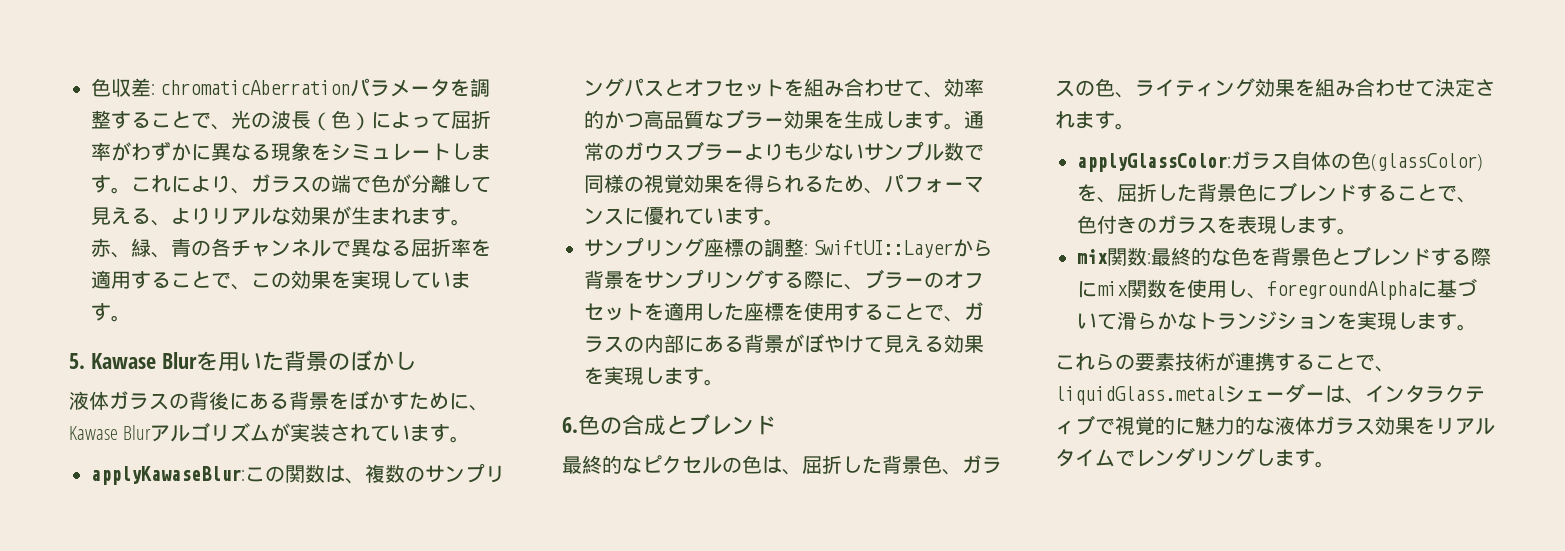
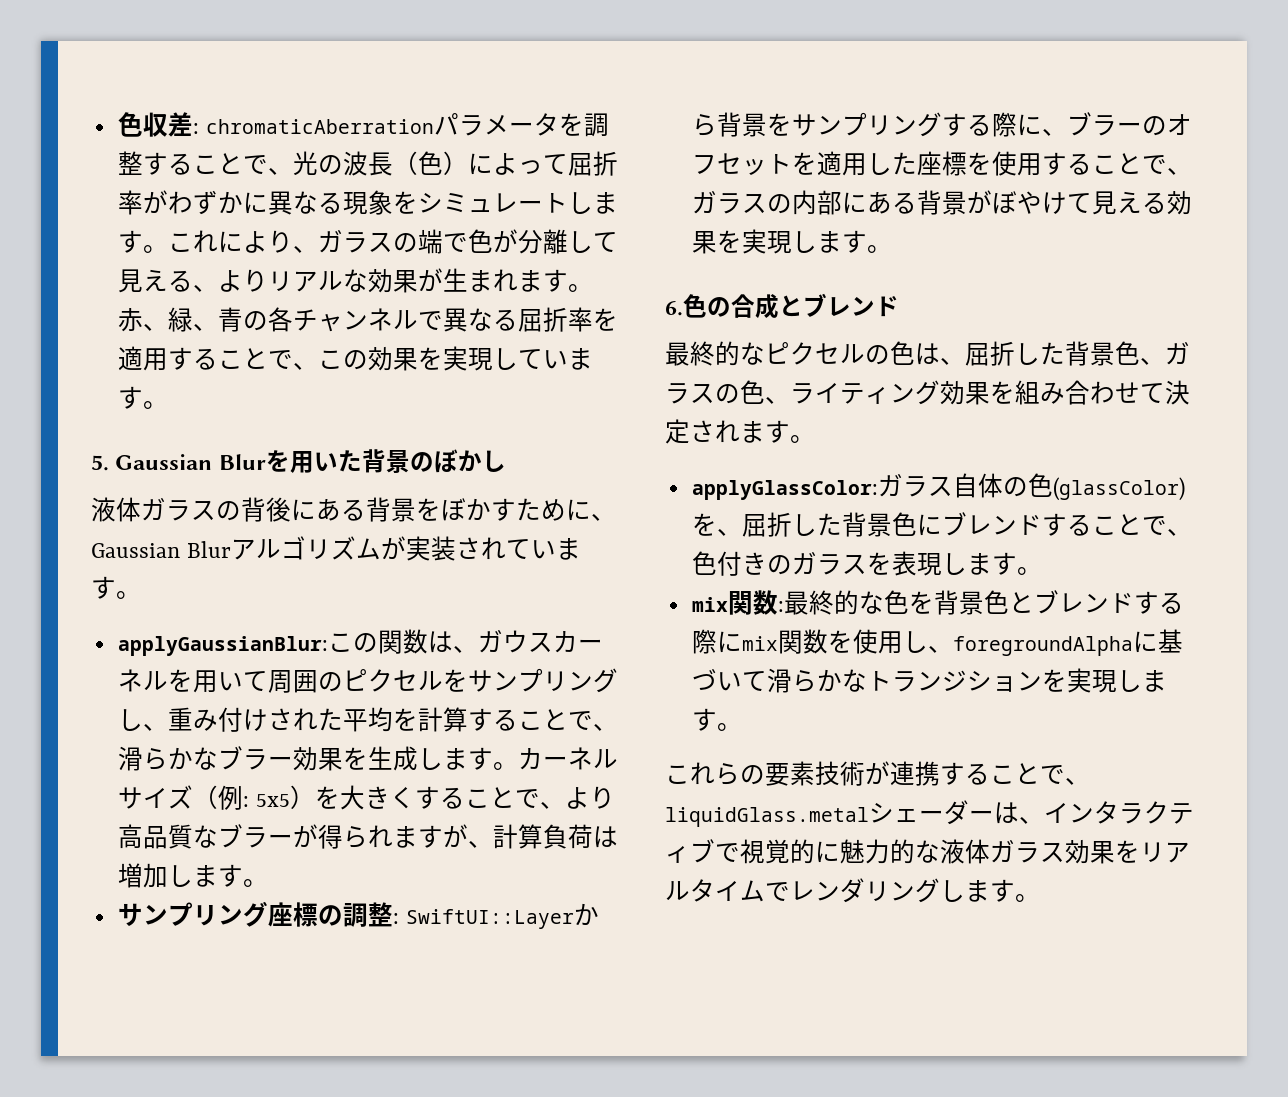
[90,353,156,369] Kawase -> [115,454,213,470] Gaussian
[69,426,118,440] Kawase -> [91,543,180,558] Gaussian
[91,466,245,485] applyKawaseBlur: -> [117,636,328,656] applyGaussianBlur:
[365,463,505,483] [584,78,984,98] [584,110,704,129] 複数のサンプリングパスとオフセットを組み合わせて、効率的かつ高品質 -> [477,629,603,653] [117,668,618,693] [117,707,618,732] [117,746,193,771] ガウスカーネルを用いて周囲のピクセルをサンプリングし、重み付けされた平均を計算することで、滑らか
[964,111,984,129] [584,141,984,161] [584,174,984,194] [584,206,724,225] 通常のガウスブラーよりも少ないサンプル数で同様の視覚効果を得られるため、パフォーマンスに優れてい -> [517,747,618,770] [117,785,615,810] [117,824,618,849] [117,863,193,888] カーネルサイズ（例: 5x5）を大きくすることで、より高品質なブラーが得られますが、計算負荷は増加し

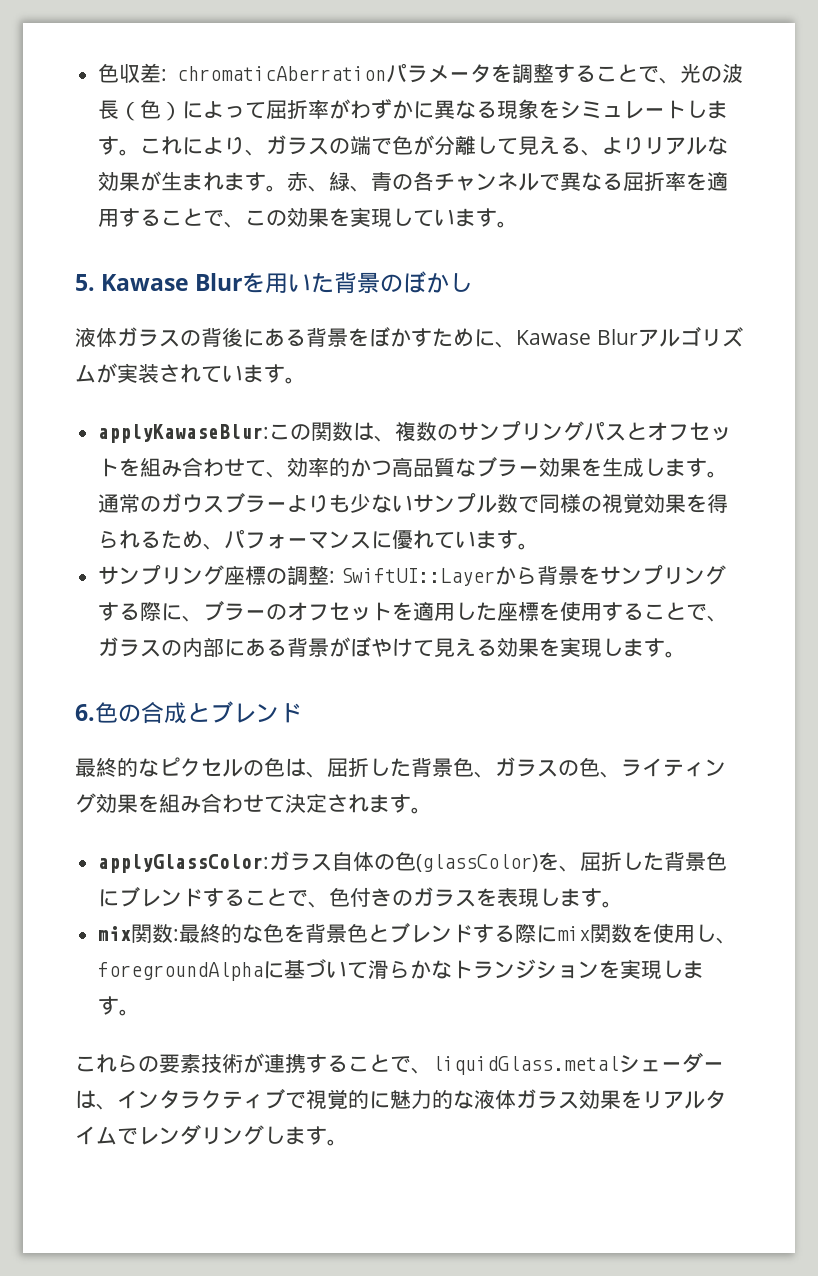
[115,454,213,470] Gaussian -> [101,274,190,291] Kawase
[91,543,180,558] Gaussian -> [516,330,591,345] Kawase
[117,636,328,656] applyGaussianBlur: -> [98,424,270,443] applyKawaseBlur:
[477,629,603,653] [117,668,618,693] [117,707,618,732] [117,746,193,771] ガウスカーネルを用いて周囲のピクセルをサンプリングし、重み付けされた平均を計算することで、滑らか -> [395,421,732,441] [98,457,456,478] 複数のサンプリングパスとオフセットを組み合わせて、効率的かつ高品質
[517,747,618,770] [117,785,615,810] [117,824,618,849] [117,863,193,888] カーネルサイズ（例: 5x5）を大きくすることで、より高品質なブラーが得られますが、計算負荷は増加し -> [98,493,729,514] [98,529,477,550] 通常のガウスブラーよりも少ないサンプル数で同様の視覚効果を得られるため、パフォーマンスに優れてい

